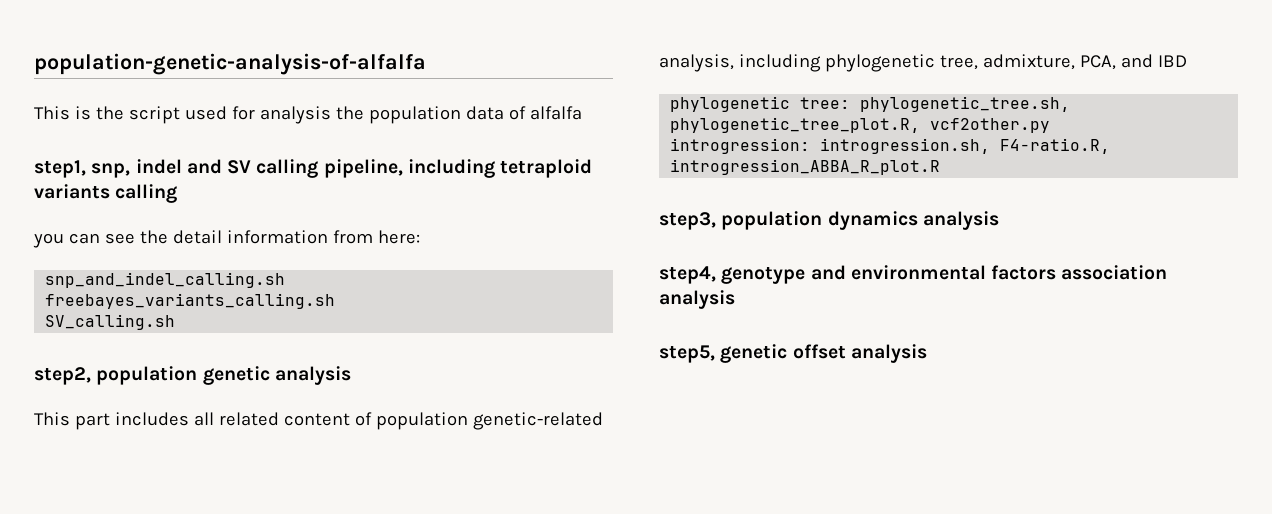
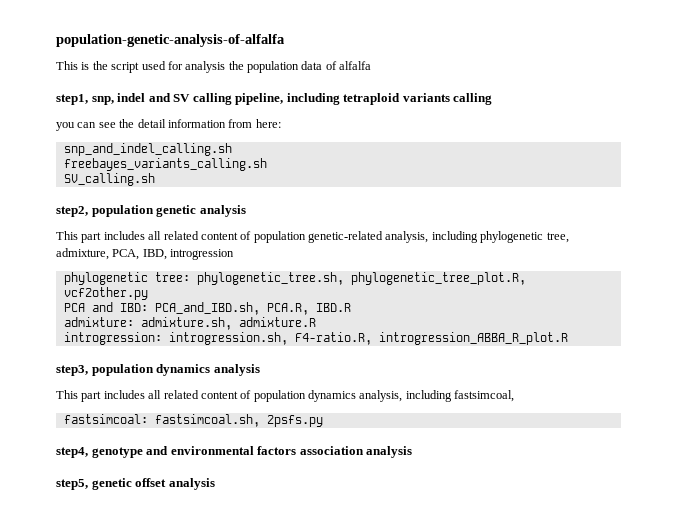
[1120,54,1187,68] and IBD -> [142,249,235,260] IBD, introgression
(1051, 125) none -> [63,302,351,315] [63,317,316,330] // PCA and IBD: PCA_and_IBD.sh, PCA.R, IBD.R // admixture: admixture.sh, admixture.R
(999, 220) none -> [56,390,515,402] [63,414,323,427] // This part includes all related content of population dynamics analysis, including fastsimcoal, // fastsimcoal: fastsimcoal.sh, 2psfs.py

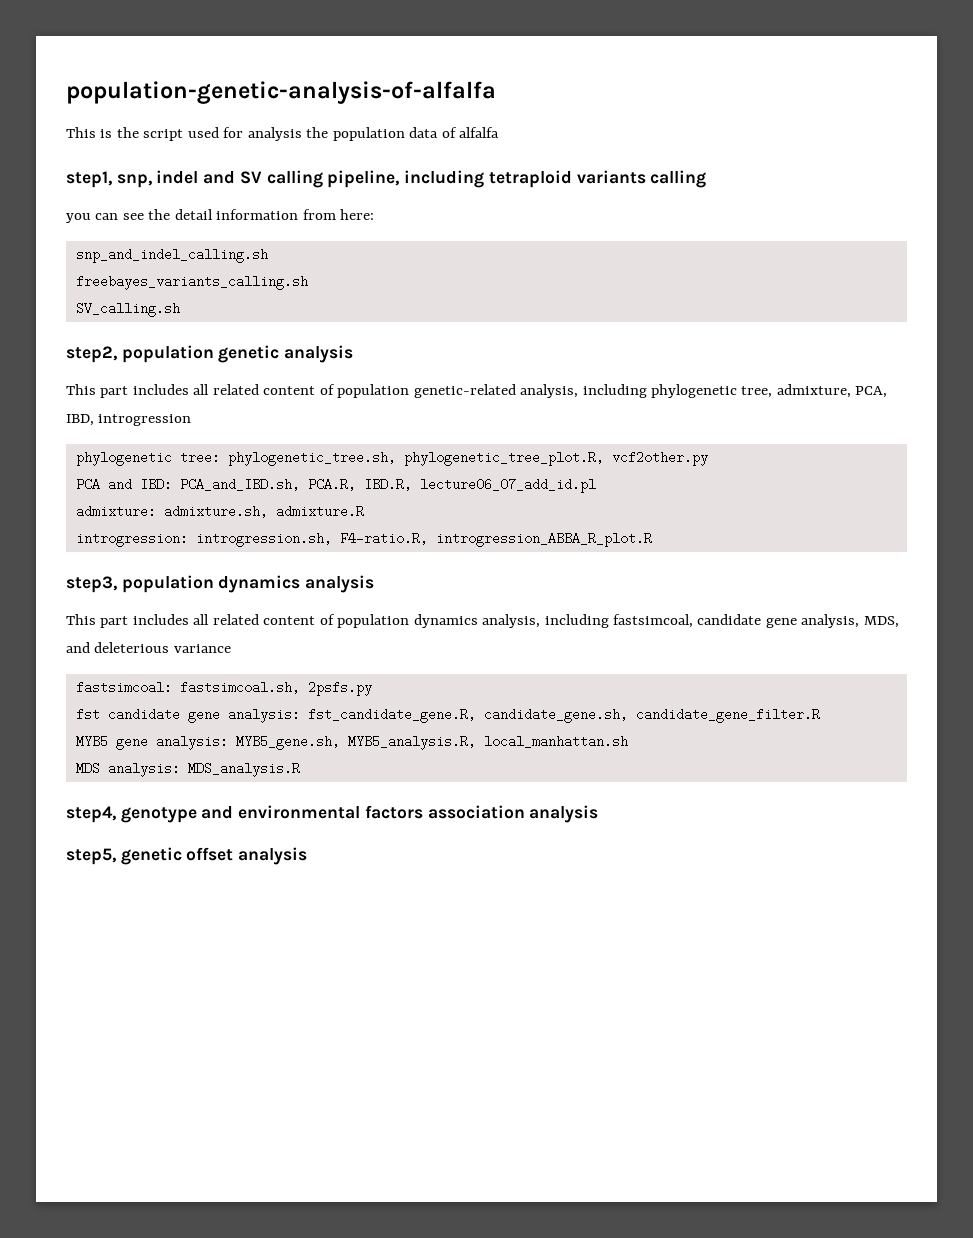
[315,303,351,312] IBD.R -> [363,478,596,493] IBD.R, lecture06_07_add_id.pl
[63,414,323,427] // fastsimcoal: fastsimcoal.sh, 2psfs.py -> [697,614,899,628] [66,642,231,653] [75,681,372,696] [75,708,820,723] [75,735,628,750] [75,762,300,777] candidate gene analysis, MDS, and deleterious variance // fastsimcoal: fastsimcoal.sh, 2psfs.py // fst candidate gene analysis: fst_candidate_gene.R, candidate_gene.sh, candidate_gene_filter.R // MYB5 gene analysis: MYB5_gene.sh, MYB5_analysis.R, local_manhattan.sh // MDS analysis: MDS_analysis.R

